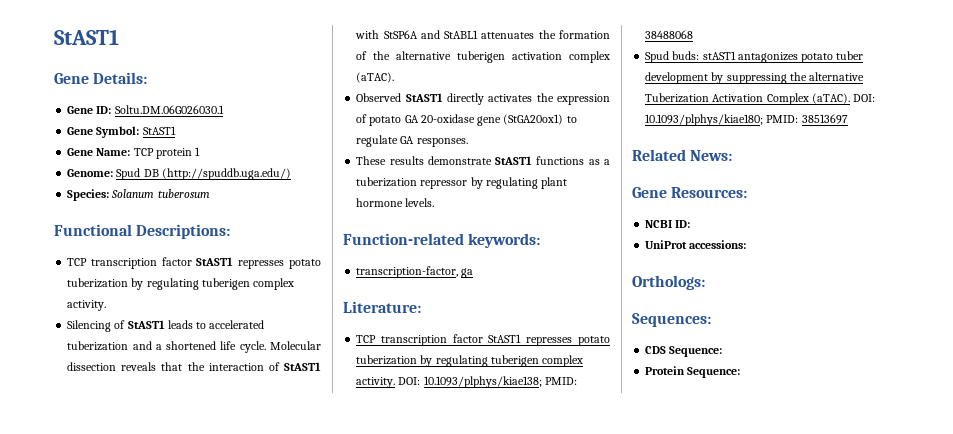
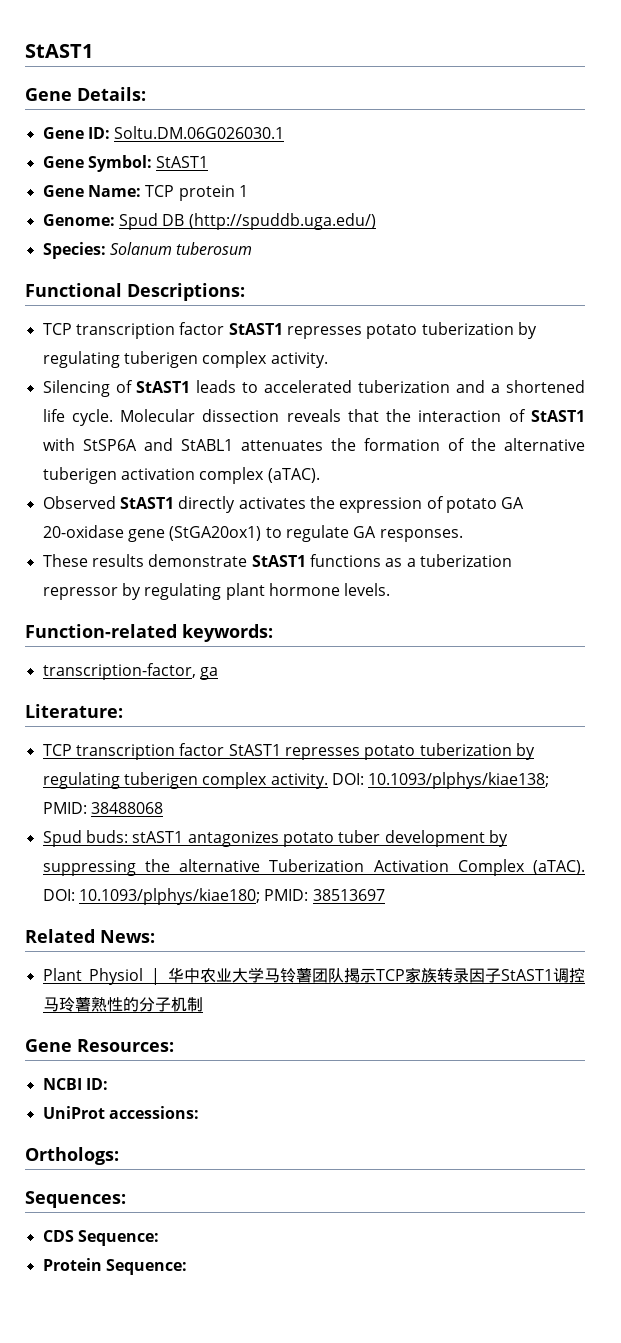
(733, 155) none -> [42,967,585,985] [42,996,203,1012] // Plant Physiol | 华中农业大学马铃薯团队揭示TCP家族转录因子StAST1调控马玲薯熟性的分子机制

